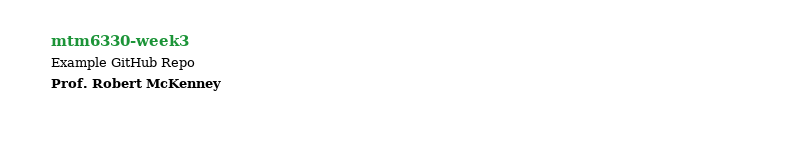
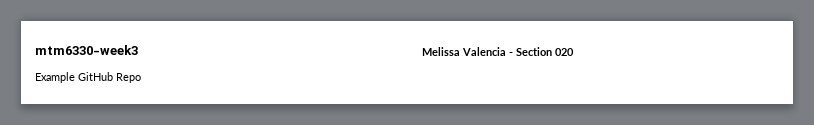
[51,78,221,91] Prof. Robert McKenney -> [422,47,574,56] Melissa Valencia - Section 020

